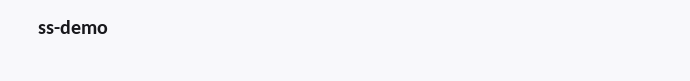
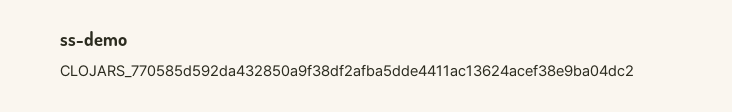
(108, 27) none -> [60,64,634,78] // CLOJARS_770585d592da432850a9f38df2afba5dde4411ac13624acef38e9ba04dc2

